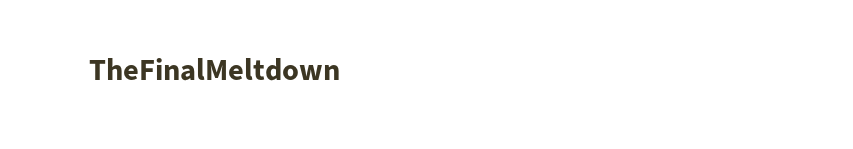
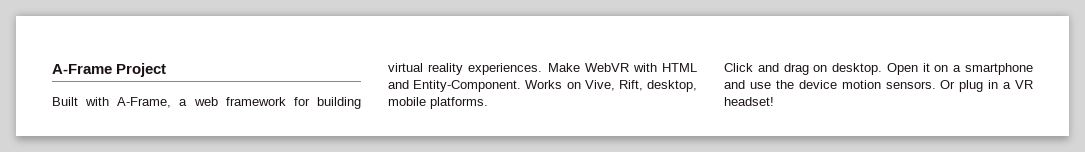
[89,58,340,81] TheFinalMeltdown -> [52,63,167,77] [52,97,361,109] [388,63,697,75] [388,80,697,92] [388,97,488,109] [724,63,1033,75] [724,80,1033,92] [724,97,774,106] A-Frame Project // Built with A-Frame, a web framework for building virtual reality experiences. Make WebVR with HTML and Entity-Component. Works on Vive, Rift, desktop, mobile platforms. // Click and drag on desktop. Open it on a smartphone and use the device motion sensors. Or plug in a VR headset!

